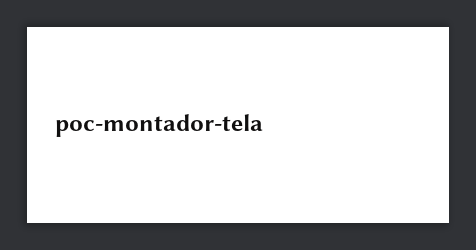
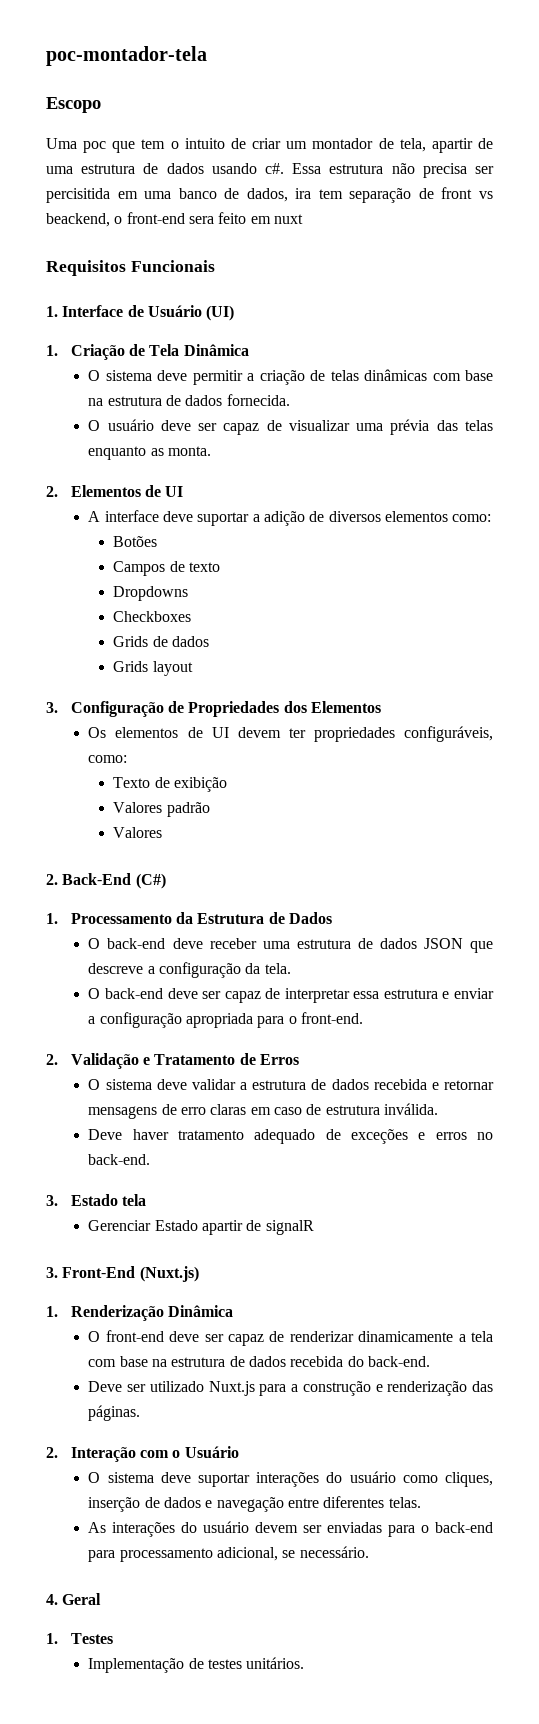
(263, 125) none -> [46,97,101,113] [46,138,493,153] [46,163,494,178] [46,187,494,203] [46,212,303,227] [46,260,215,276] [46,305,235,321] [46,344,249,360] [88,369,493,385] [88,394,290,406] [88,419,493,435] [88,446,212,460] [46,485,184,497] [88,510,492,526] [113,536,158,547] [113,561,220,576] [113,586,189,601] [113,611,192,622] [113,636,209,647] [113,661,193,676] [46,701,382,717] [88,726,493,742] [88,755,128,763] [113,777,227,792] [113,802,210,817] [113,827,163,838] [46,873,166,889] [46,912,333,924] [88,938,493,953] [88,962,291,978] [88,988,494,1003] [88,1012,364,1028] [46,1053,300,1069] [88,1079,495,1090] [88,1103,438,1119] [88,1129,493,1144] [88,1154,151,1165] [46,1194,147,1206] [88,1220,314,1235] [46,1266,199,1282] [46,1305,234,1321] [88,1330,494,1346] [88,1356,430,1367] [88,1381,494,1396] [88,1405,141,1421] [46,1446,239,1462] [88,1471,493,1487] [88,1496,421,1512] [88,1521,494,1537] [88,1546,369,1562] [46,1593,102,1605] [46,1633,113,1644] [88,1657,305,1673] // Escopo // Uma poc que tem o intuito de criar um montador de tela, apartir de uma estrutura de dados usando c#. Essa estrutura não precisa ser percisitida em uma banco de dados, ira tem separação de front vs beackend, o front-end sera feito em nuxt // Requisitos Funcionais // 1. Interface de Usuário (UI) // 1. Criação de Tela Dinâmica // O sistema deve permitir a criação de telas dinâmicas com base na estrutura de dados fornecida. // O usuário deve ser capaz de visualizar uma prévia das telas enquanto as monta. // 2. Elementos de UI // A interface deve suportar a adição de diversos elementos como: // Botões // Campos de texto // Dropdowns // Checkboxes // Grids de dados // Grids layout // 3. Configuração de Propriedades dos Elementos // Os elementos de UI devem ter propriedades configuráveis, como: // Texto de exibição // Valores padrão // Valores // 2. Back-End (C#) // 1. Processamento da Estrutura de Dados // O back-end deve receber uma estrutura de dados JSON que descreve a configuração da tela. // O back-end deve ser capaz de interpretar essa estrutura e enviar a configuração apropriada para o front-end. // 2. Validação e Tratamento de Erros // O sistema deve validar a estrutura de dados recebida e retornar mensagens de erro claras em caso de estrutura inválida. // Deve haver tratamento adequado de exceções e erros no back-end. // 3. Estado tela // Gerenciar Estado apartir de signalR // 3. Front-End (Nuxt.js) // 1. Renderização Dinâmica // O front-end deve ser capaz de renderizar dinamicamente a tela com base na estrutura de dados recebida do back-end. // Deve ser utilizado Nuxt.js para a construção e renderização das páginas. // 2. Interação com o Usuário // O sistema deve suportar interações do usuário como cliques, inserção de dados e navegação entre diferentes telas. // As interações do usuário devem ser enviadas para o back-end para processamento adicional, se necessário. // 4. Geral // 1. Testes // Implementação de testes unitários.

